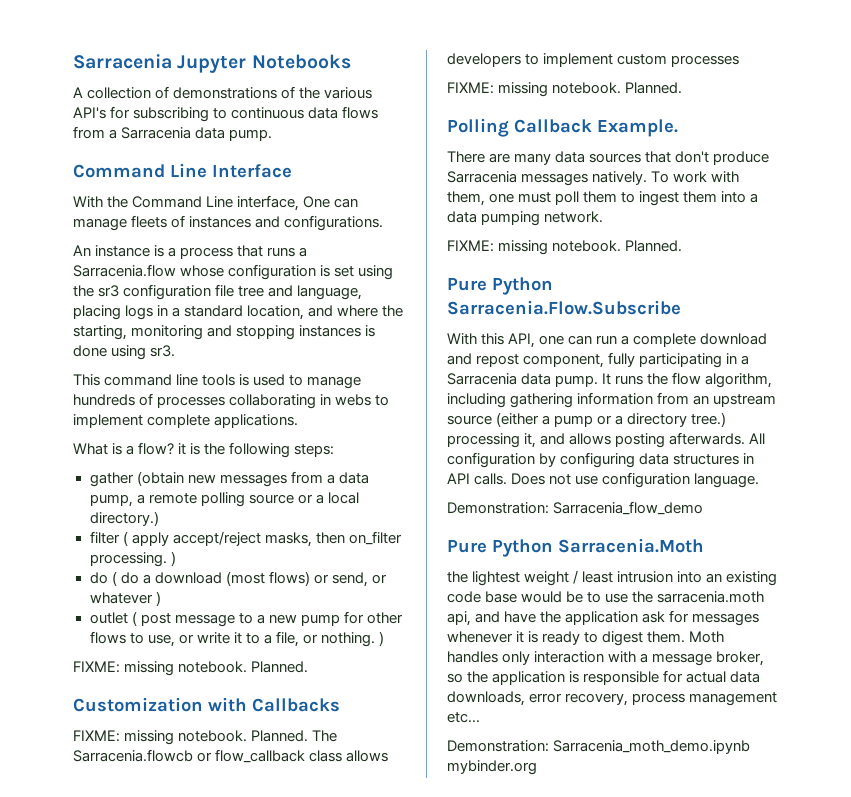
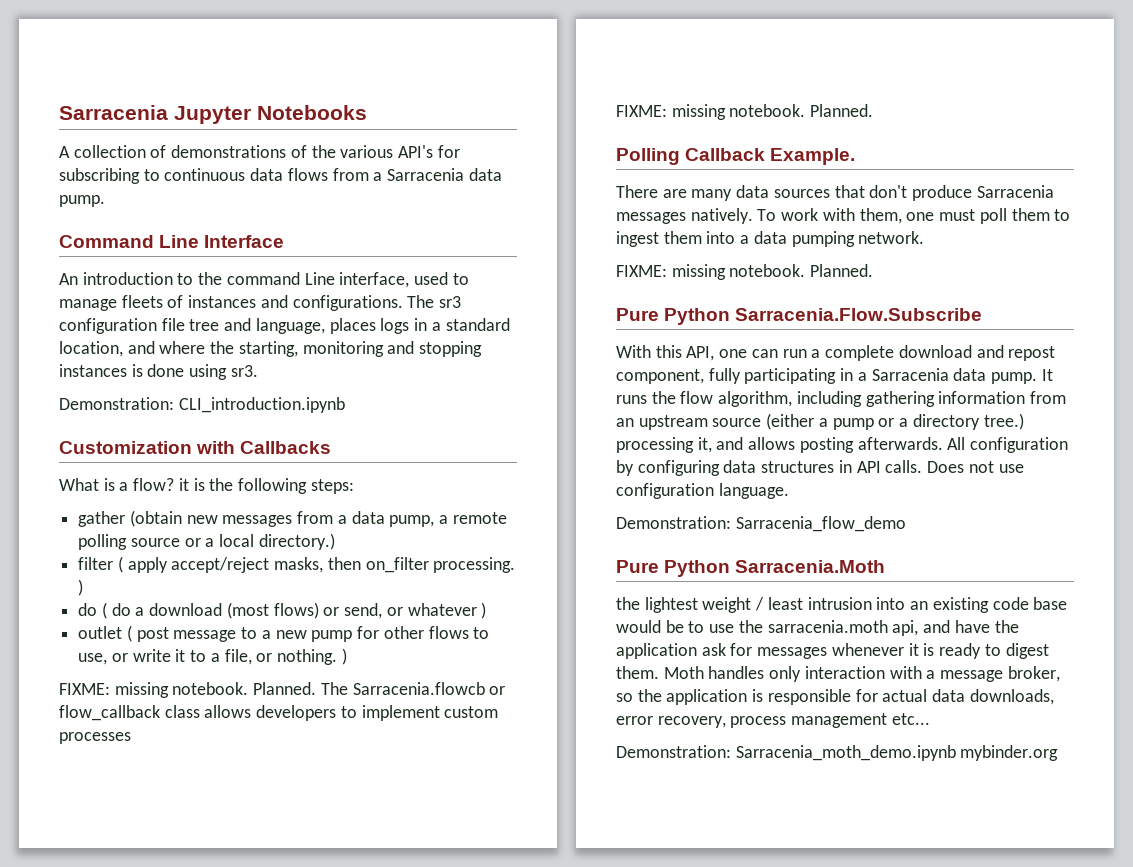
[73,195,359,211] With the Command Line interface, One can -> [59,272,469,288] An introduction to the command Line interface, used to
[73,245,308,259] [73,264,394,280] [73,285,94,297] // An instance is a process that runs a Sarracenia.flow whose configuration is set using the -> [407,295,435,308] The
[73,305,121,320] placing -> [329,318,376,334] places
[73,374,362,389] [73,393,390,409] [73,414,299,428] This command line tools is used to manage hundreds of processes collaborating in webs to implement complete applications. -> [59,397,345,413] [59,441,332,454] Demonstration: CLI_introduction.ipynb // Customization with Callbacks
[73,697,340,712] [73,730,309,745] // Customization with Callbacks // FIXME: missing notebook. Planned. -> (317, 688) none

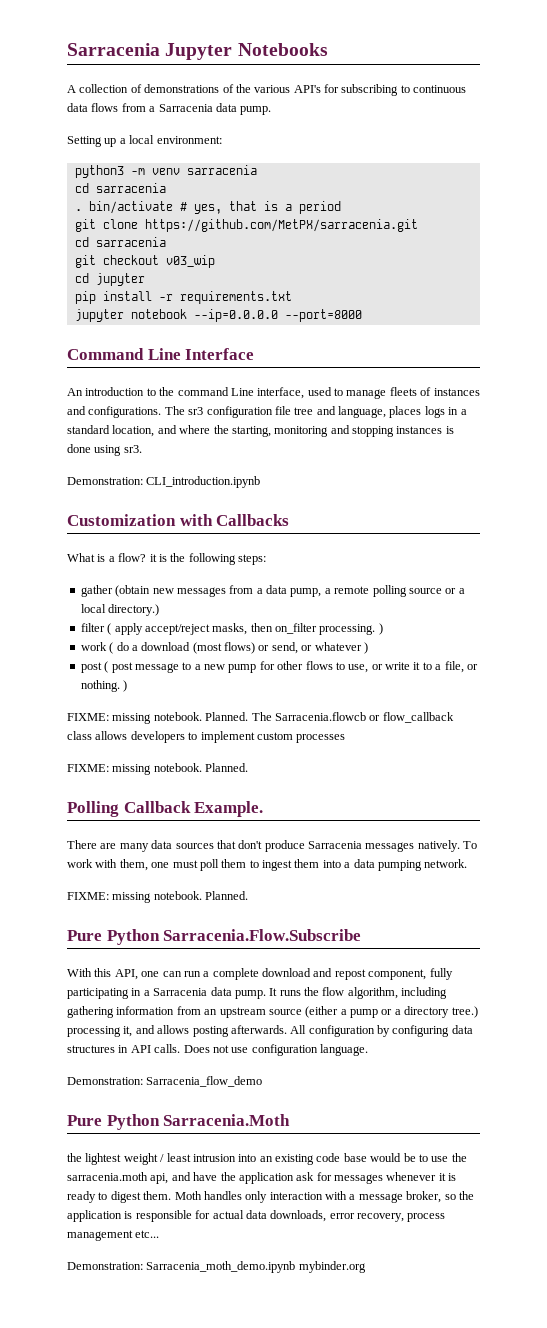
(105, 201) none -> [67,135,222,147] [74,165,257,178] [74,183,166,193] [74,201,341,214] [74,219,418,232] [74,237,166,247] [74,255,215,268] [74,273,145,286] [74,291,292,304] [74,309,362,322] // Setting up a local environment: // python3 -m venv sarracenia // cd sarracenia // . bin/activate # yes, that is a period // git clone https://github.com/MetPX/sarracenia.git // cd sarracenia // git checkout v03_wip // cd jupyter // pip install -r requirements.txt // jupyter notebook --ip=0.0.0.0 --port=8000
[78,603,98,616] do -> [80,642,107,651] work
[78,626,123,639] outlet -> [80,662,102,673] post

